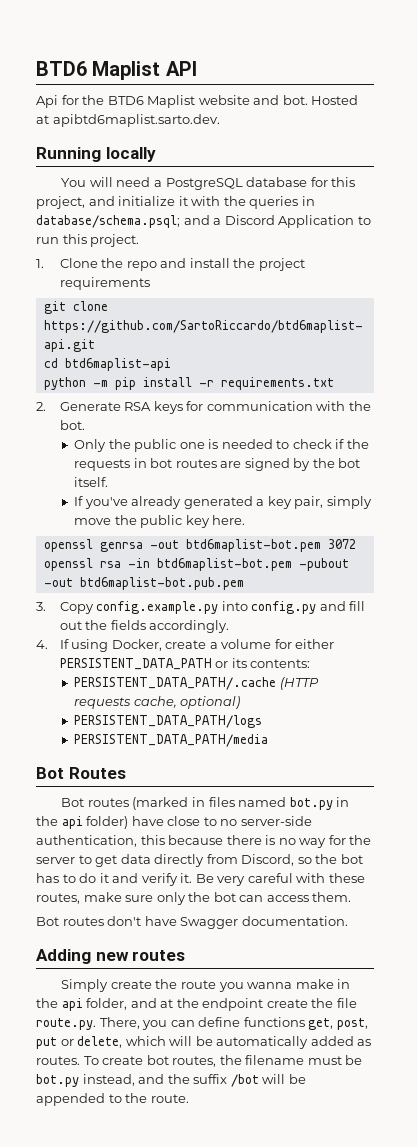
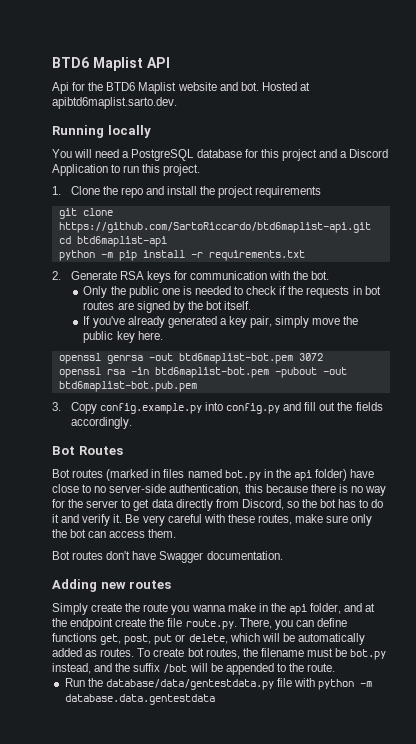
[36,196,315,209] [36,215,180,228] project, and initialize it with the queries in database/schema.psql; -> [281,149,317,161] project
[36,639,335,652] [59,658,311,670] [73,677,319,690] [73,696,241,709] [73,715,262,728] [73,734,268,747] // 4. If using Docker, create a volume for either PERSISTENT_DATA_PATH or its contents: // PERSISTENT_DATA_PATH/.cache (HTTP requests cache, optional) // PERSISTENT_DATA_PATH/logs // PERSISTENT_DATA_PATH/media -> (132, 423) none
(189, 1098) none -> [64,678,373,690] [64,694,215,705] // Run the database/data/gentestdata.py file with python -m database.data.gentestdata

